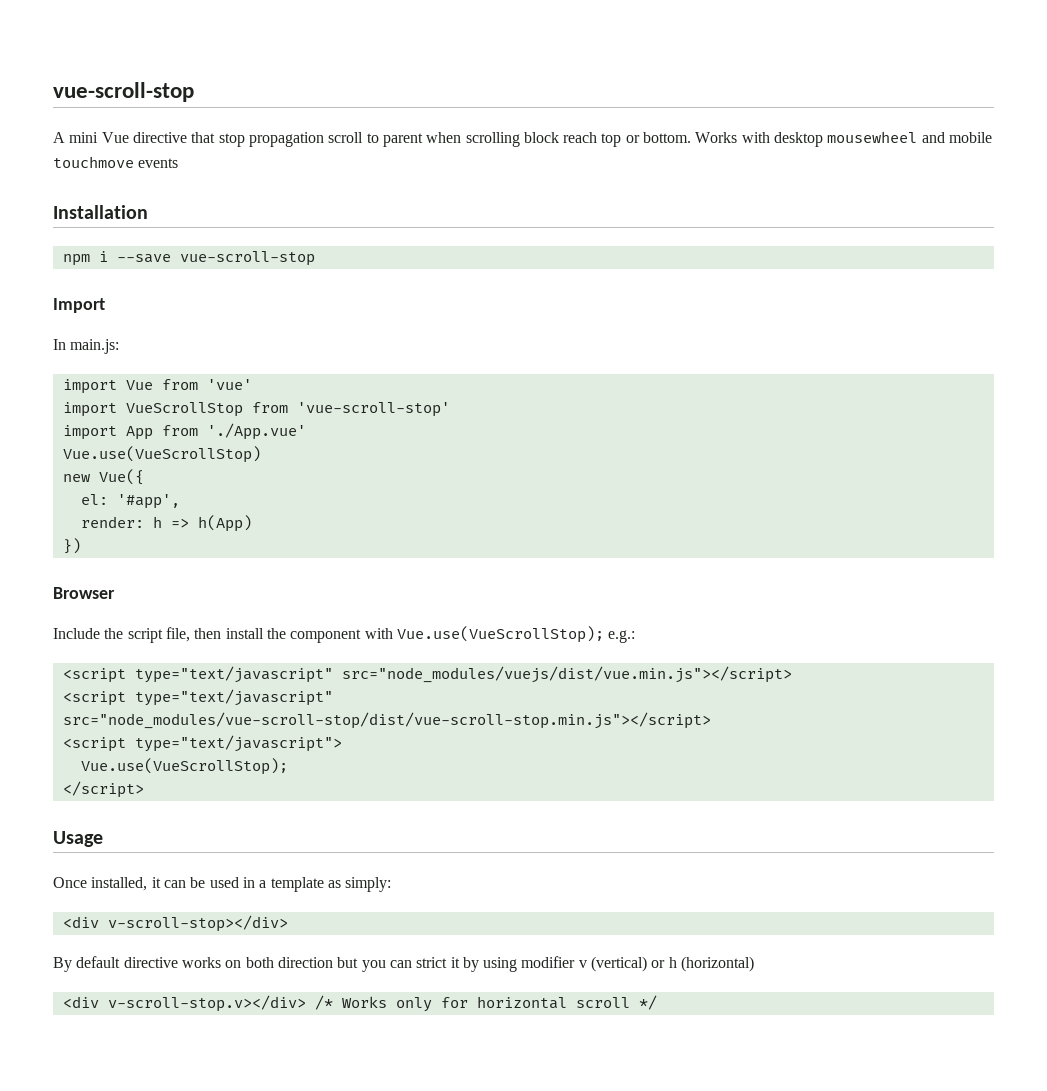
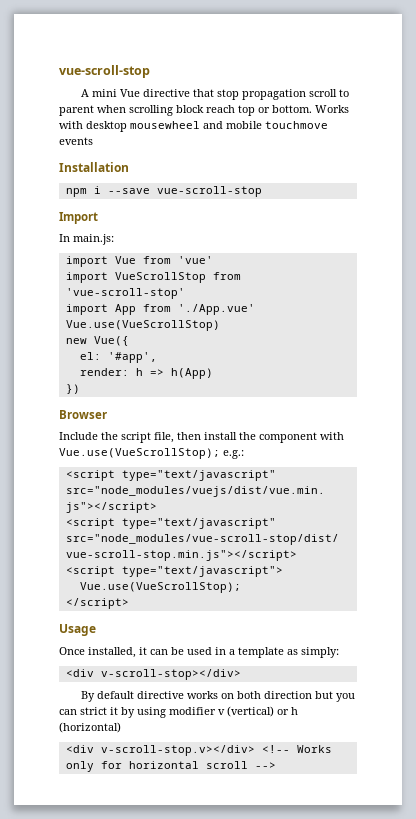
[314,995,333,1010] /* -> [261,745,290,753] <!--
[638,995,657,1010] */ -> [254,762,276,769] -->

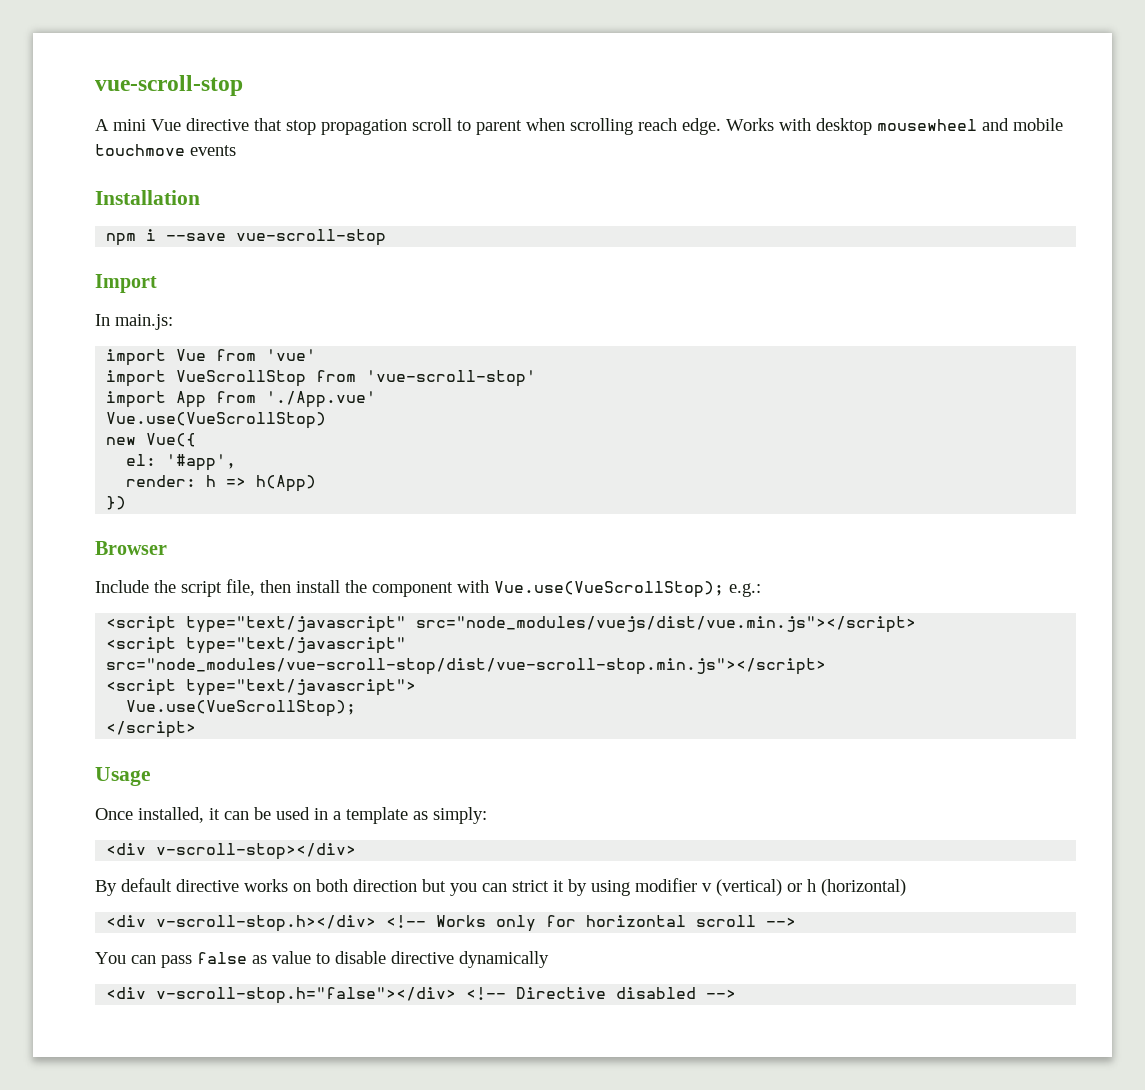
[176,105,312,116] block reach top or bottom. -> [638,118,721,135] reach edge.
[100,745,255,756] v-scroll-stop.v></div> -> [156,915,377,932] v-scroll-stop.h></div>
(276, 765) none -> [95,951,549,968] [106,987,737,1004] // You can pass false as value to disable directive dynamically // <div v-scroll-stop.h="false"></div> <!-- Directive disabled -->

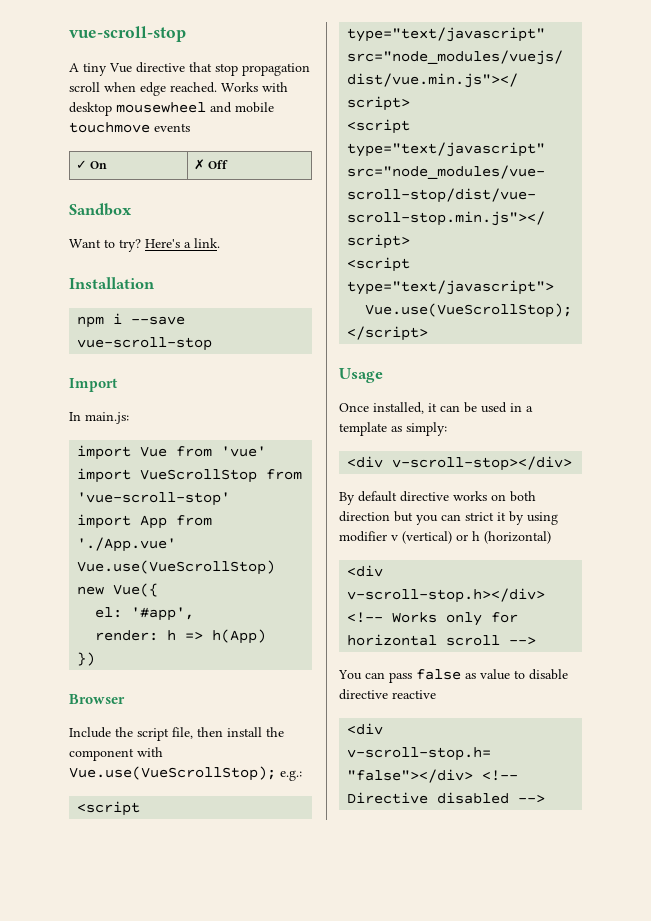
[113,119,146,131] mini -> [83,63,107,76] tiny
[457,118,721,135] to parent when scrolling reach edge. -> [104,82,217,96] when edge reached.
(236, 150) none -> [76,160,108,169] [194,159,229,170] [69,203,132,216] [69,238,220,252] // ✓ On | ✗ Off // Sandbox // Want to try? Here's a link.
[459,951,549,968] dynamically -> [392,690,436,699] reactive

